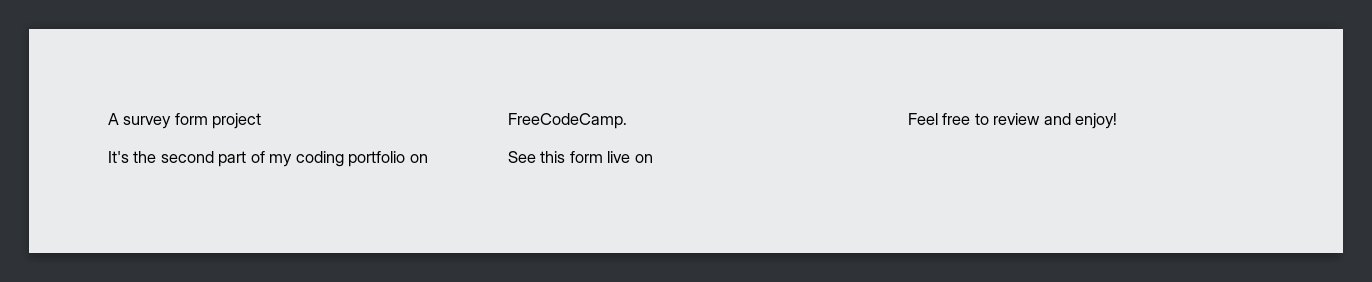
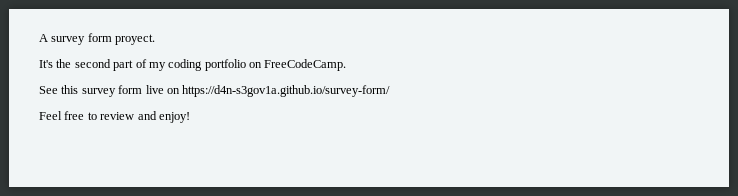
[212,113,262,129] project -> [115,34,156,45] proyect.
(566, 157) none -> [81,88,116,97] survey
(653, 158) none -> [182,85,391,97] https://d4n-s3gov1a.github.io/survey-form/

